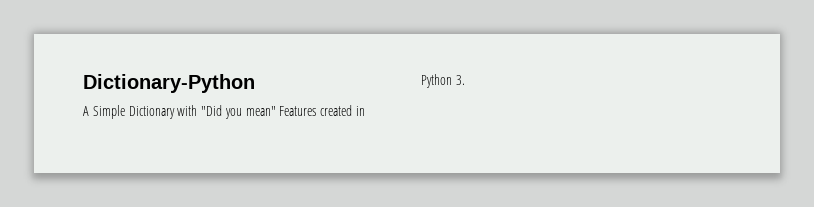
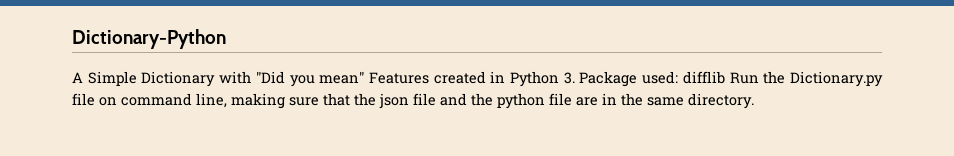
(465, 80) none -> [579,71,884,87] [72,93,754,109] Package used: difflib Run the Dictionary.py file on command line, making sure that the json file and the python file are in the same directory.

